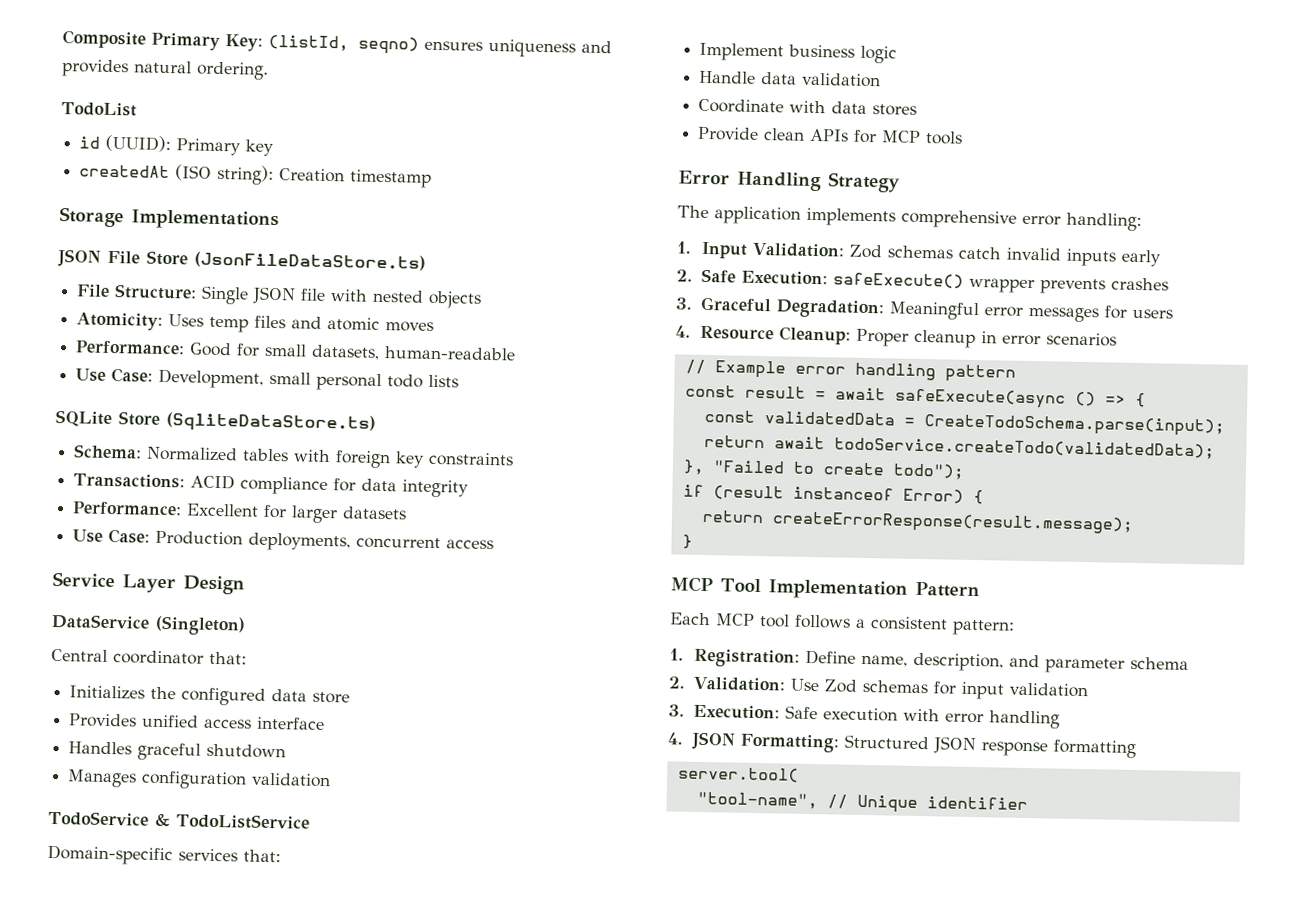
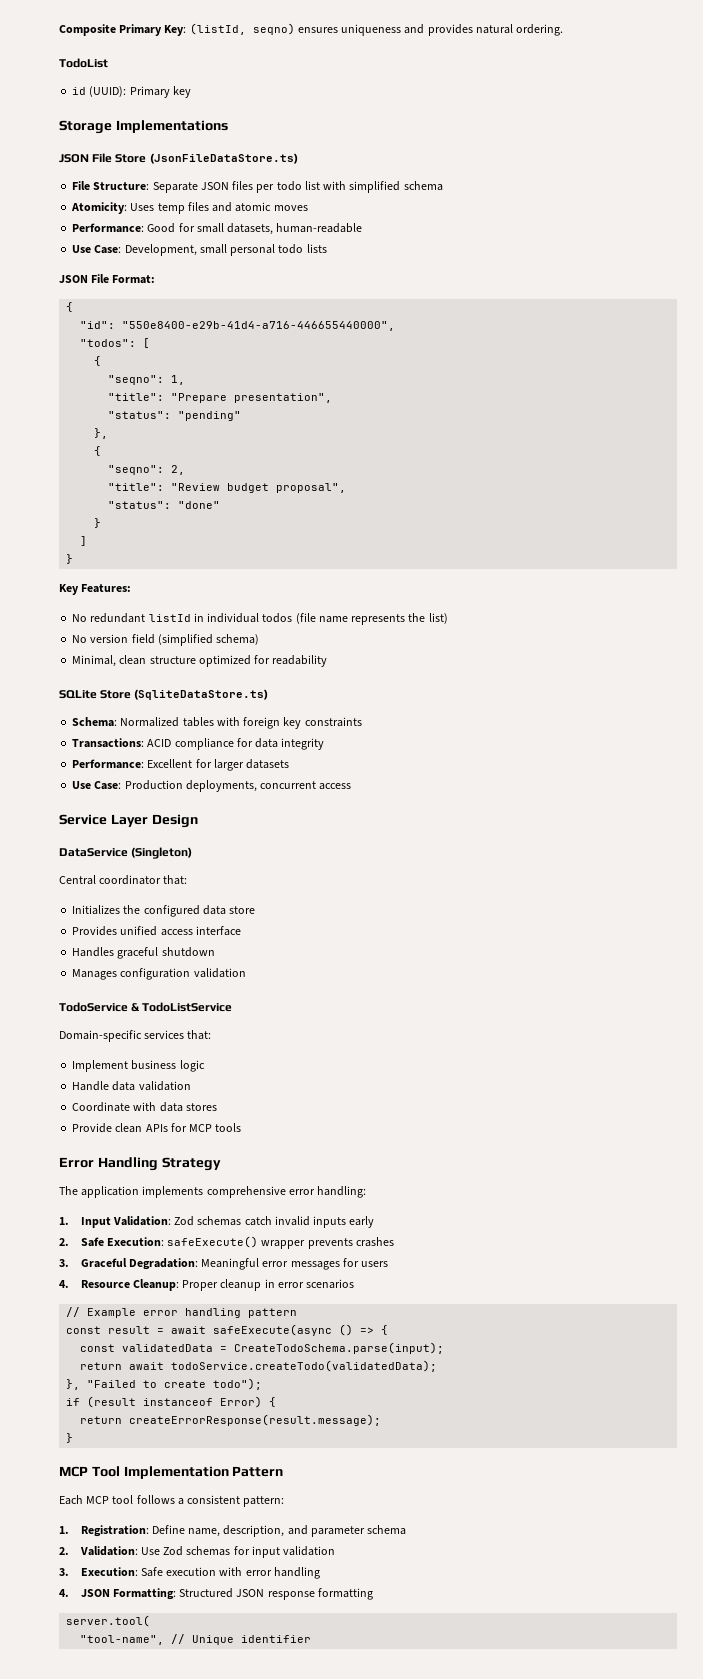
[79,164,433,188] // createdAt (ISO string): Creation timestamp -> (191, 92) none
[201,285,483,309] Single JSON file with nested objects -> [152,181,443,193] Separate JSON files per todo list with simplified schema
(460, 381) none -> [59,274,156,284] [66,302,74,312] [80,321,396,331] [80,338,151,348] [94,356,102,366] [108,375,186,385] [108,393,333,403] [108,411,242,421] [94,428,109,439] [94,446,102,456] [108,465,186,475] [108,483,347,493] [108,501,221,509] [94,518,102,528] [80,536,88,546] [66,554,74,564] [59,584,132,595] [72,613,448,625] [72,634,260,646] [72,655,328,667] // JSON File Format: // { // "id": "550e8400-e29b-41d4-a716-446655440000", // "todos": [ // { // "seqno": 1, // "title": "Prepare presentation", // "status": "pending" // }, // { // "seqno": 2, // "title": "Review budget proposal", // "status": "done" // } // ] // } // Key Features: // No redundant listId in individual todos (file name represents the list) // No version field (simplified schema) // Minimal, clean structure optimized for readability

